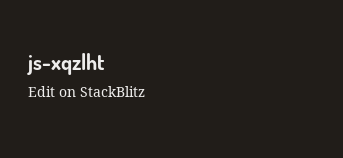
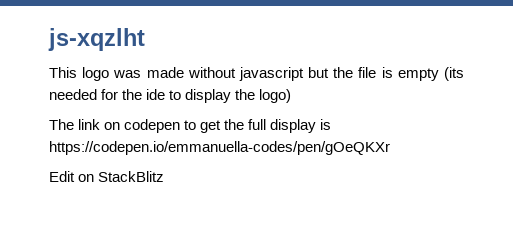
(105, 64) none -> [49,67,465,81] [49,89,292,103] [49,119,332,133] [49,141,390,155] // This logo was made without javascript but the file is empty (its needed for the ide to display the logo) // The link on codepen to get the full display is https://codepen.io/emmanuella-codes/pen/gOeQKXr

